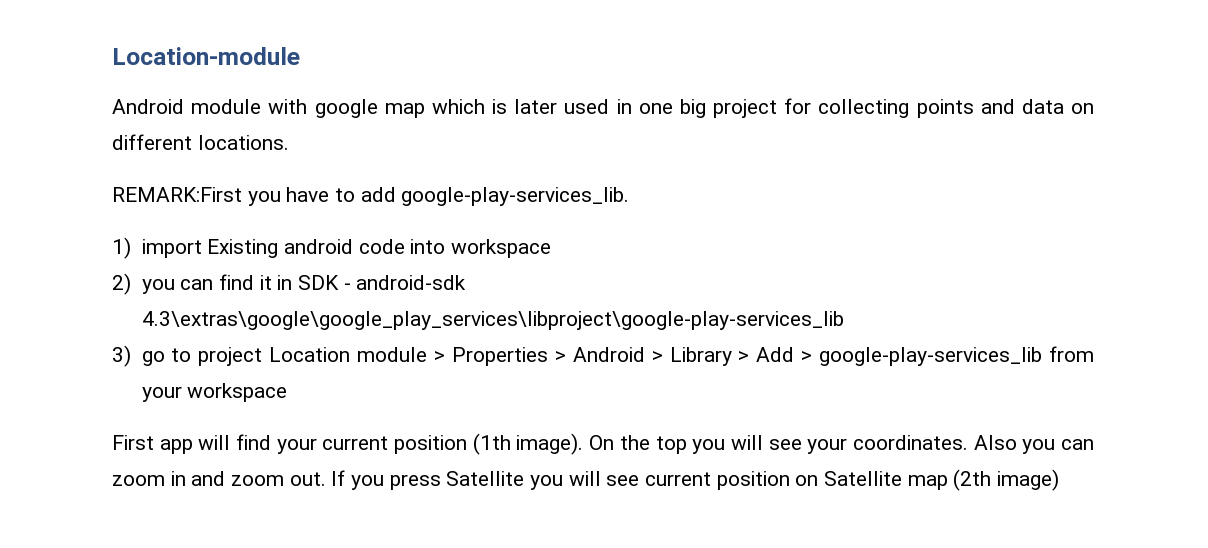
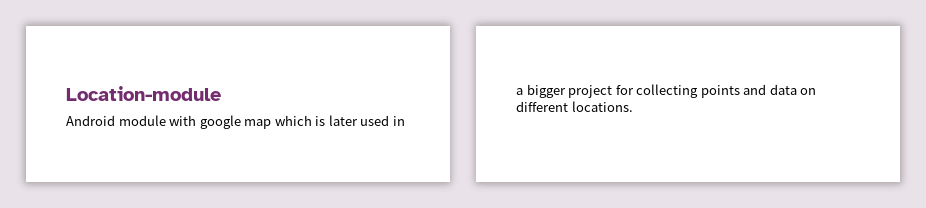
[638,99,706,118] one big -> [516,84,566,98] a bigger
[112,187,630,206] [112,237,551,259] [112,273,467,295] [141,311,844,330] [112,345,1094,367] [141,383,288,402] [112,433,1095,455] [112,469,1060,491] // REMARK:First you have to add google-play-services_lib. // 1) import Existing android code into workspace // 2) you can find it in SDK - android-sdk 4.3\extras\google\google_play_services\libproject\google-play-services_lib // 3) go to project Location module > Properties > Android > Library > Add > google-play-services_lib from your workspace // First app will find your current position (1th image). On the top you will see your coordinates. Also you can zoom in and zoom out. If you press Satellite you will see current position on Satellite map (2th image) -> (633, 106) none

